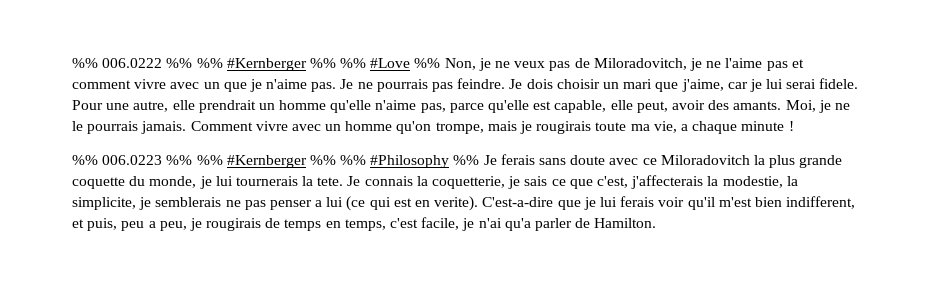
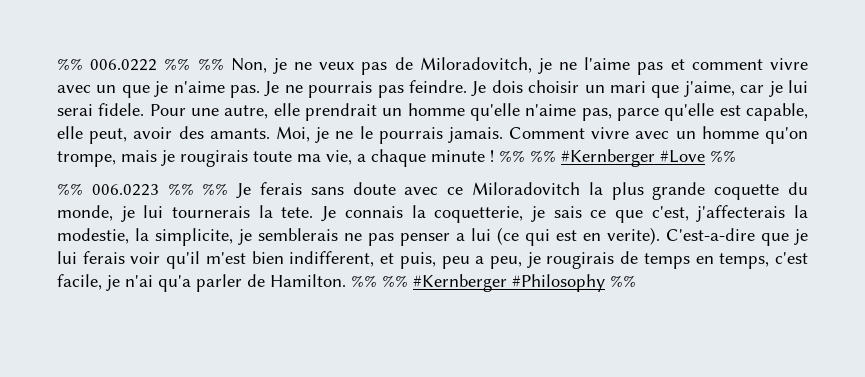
[226,58,441,71] #Kernberger %% %% #Love %% -> (224, 64) none
(794, 126) none -> [499,149,736,167] %% %% #Kernberger #Love %%
[226,155,480,168] #Kernberger %% %% #Philosophy %% -> (229, 189) none
(657, 223) none -> [351,274,636,292] %% %% #Kernberger #Philosophy %%

